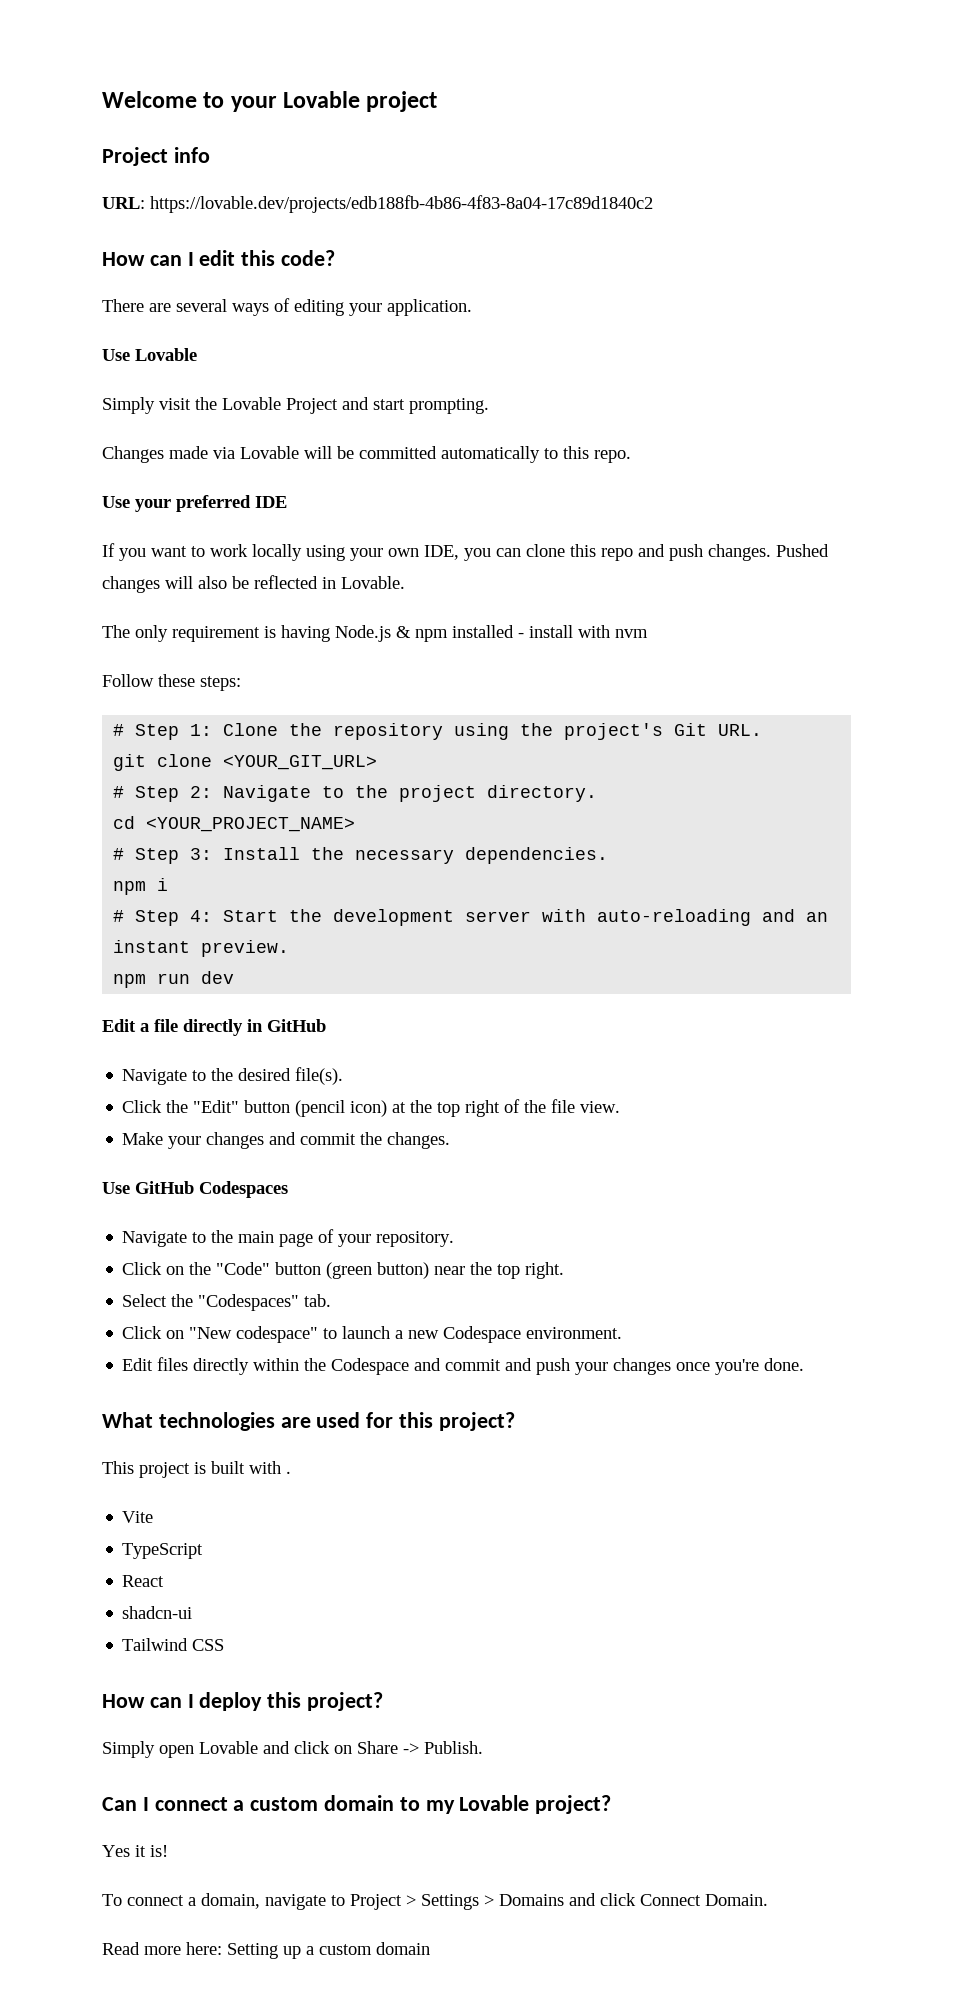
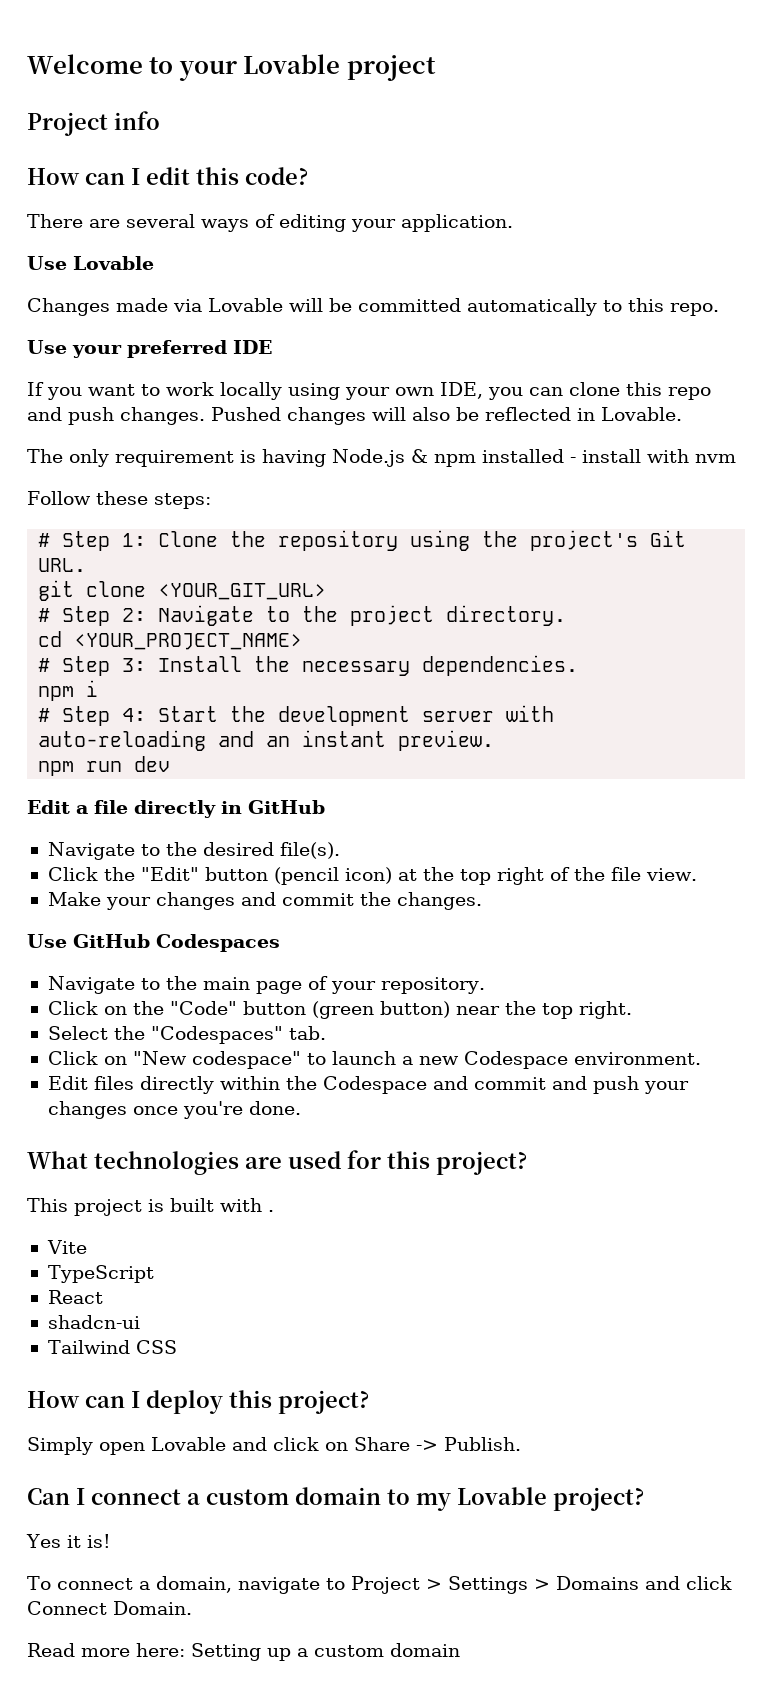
[102,195,653,213] // URL: https://lovable.dev/projects/edb188fb-4b86-4f83-8a04-17c89d1840c2 -> (160, 120) none
[102,397,489,414] // Simply visit the Lovable Project and start prompting. -> (154, 263) none

